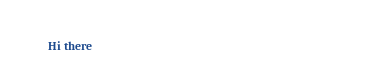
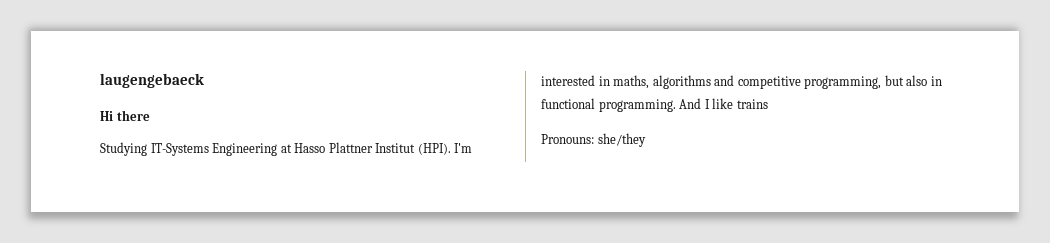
(48, 45) none -> [100,73,204,88] laugengebaeck //
(93, 45) none -> [100,142,473,156] [541,75,942,89] [541,98,768,112] [541,133,646,147] // Studying IT-Systems Engineering at Hasso Plattner Institut (HPI). I'm interested in maths, algorithms and competitive programming, but also in functional programming. And I like trains // Pronouns: she/they

